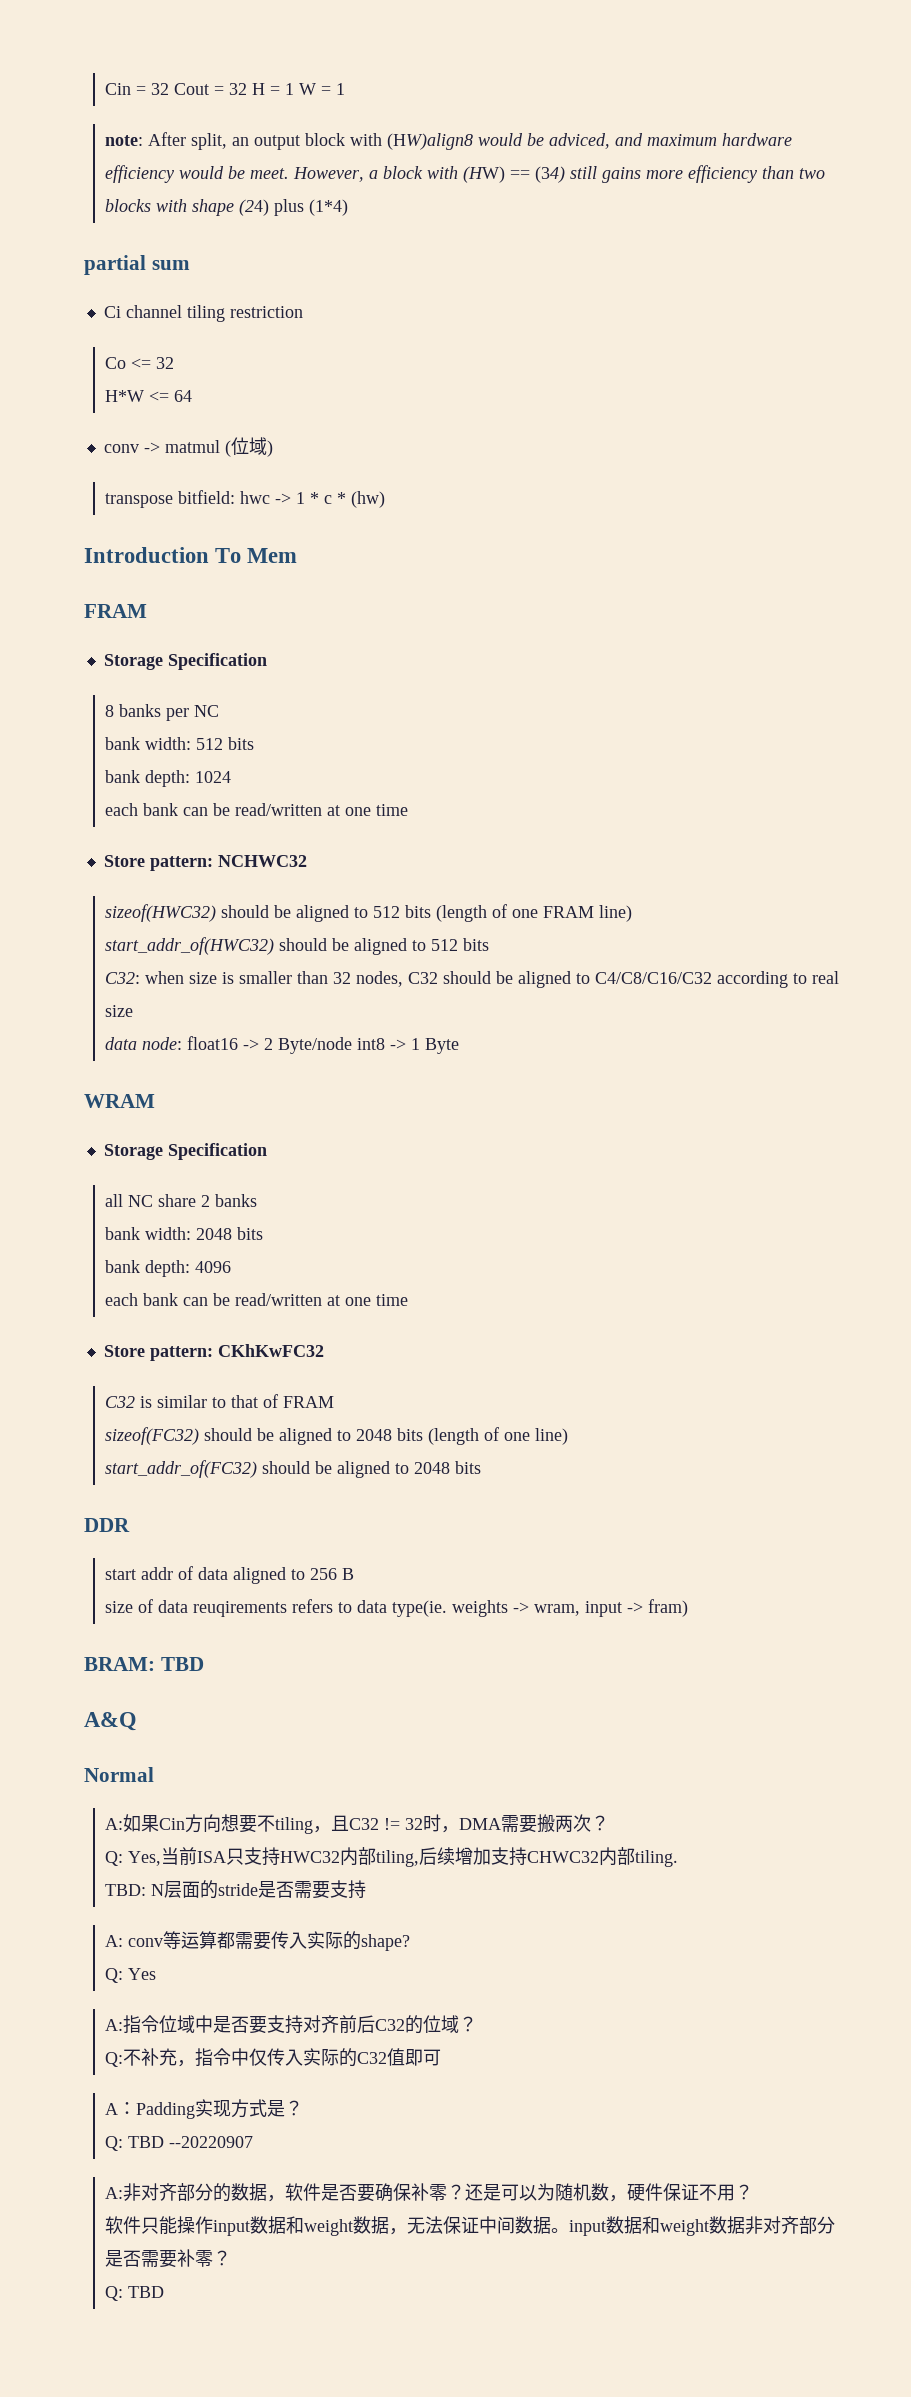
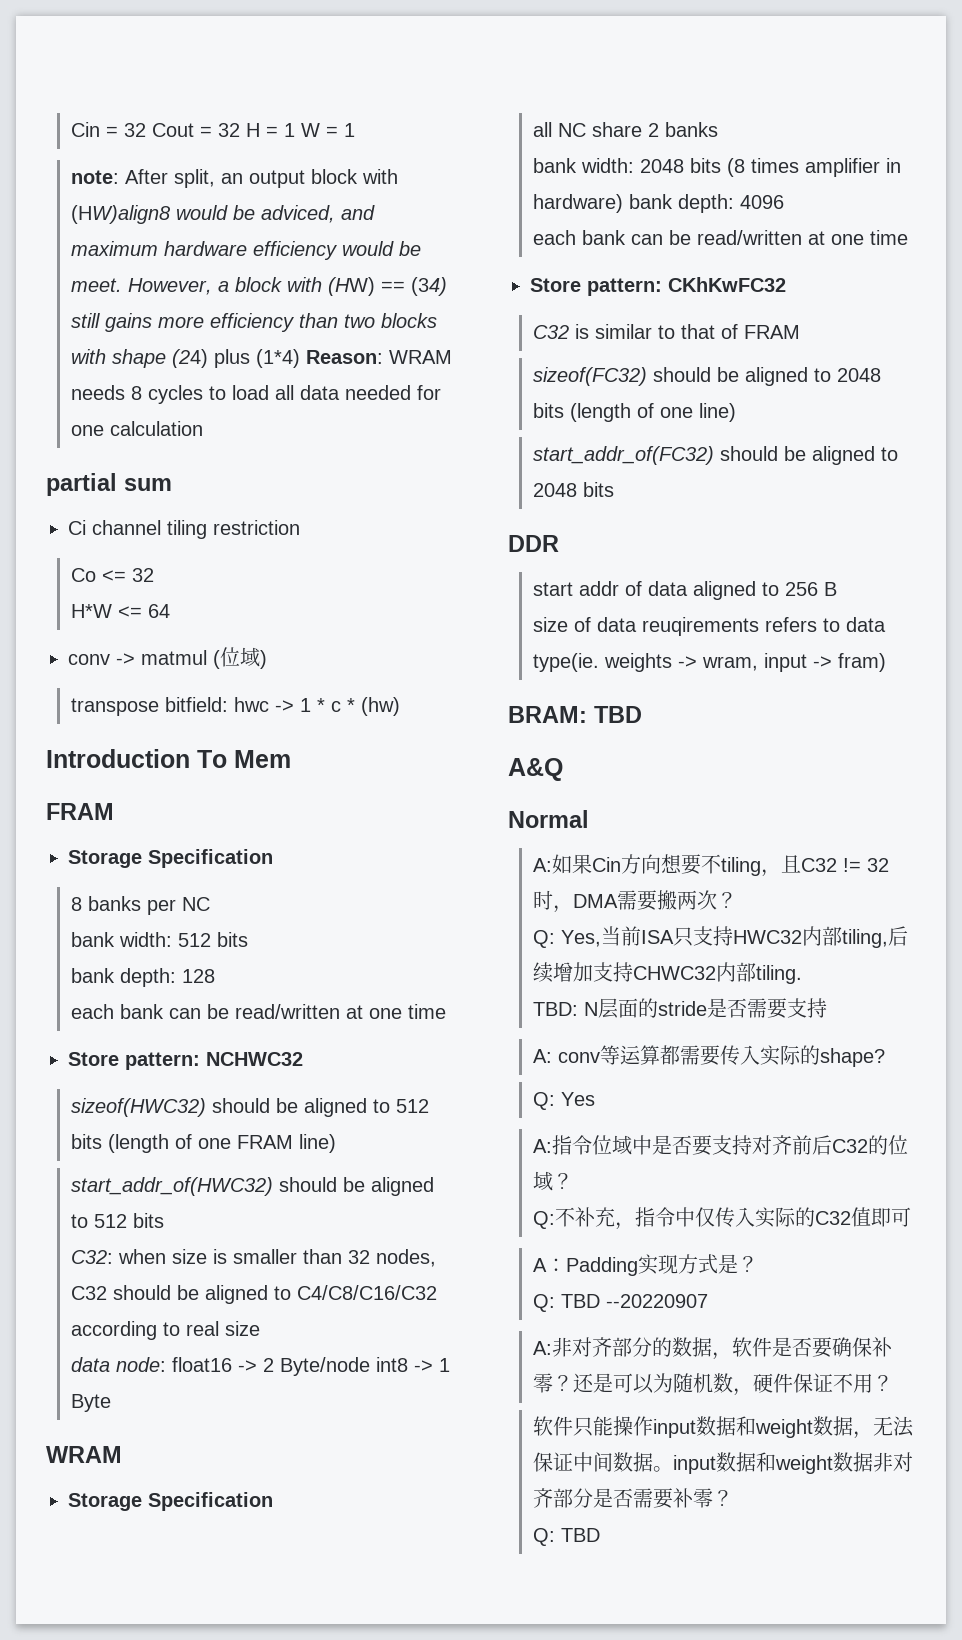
(349, 207) none -> [306,350,453,364] [71,385,442,404] [71,421,204,436] Reason: WRAM needs 8 cycles to load all data needed for one calculation
[195,771,232,783] 1024 -> [182,969,216,983] 128
(264, 1233) // -> [727,158,902,177] [533,194,624,213] (8 times amplifier in hardware)

